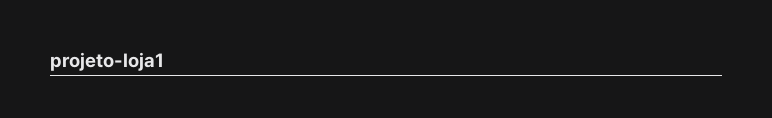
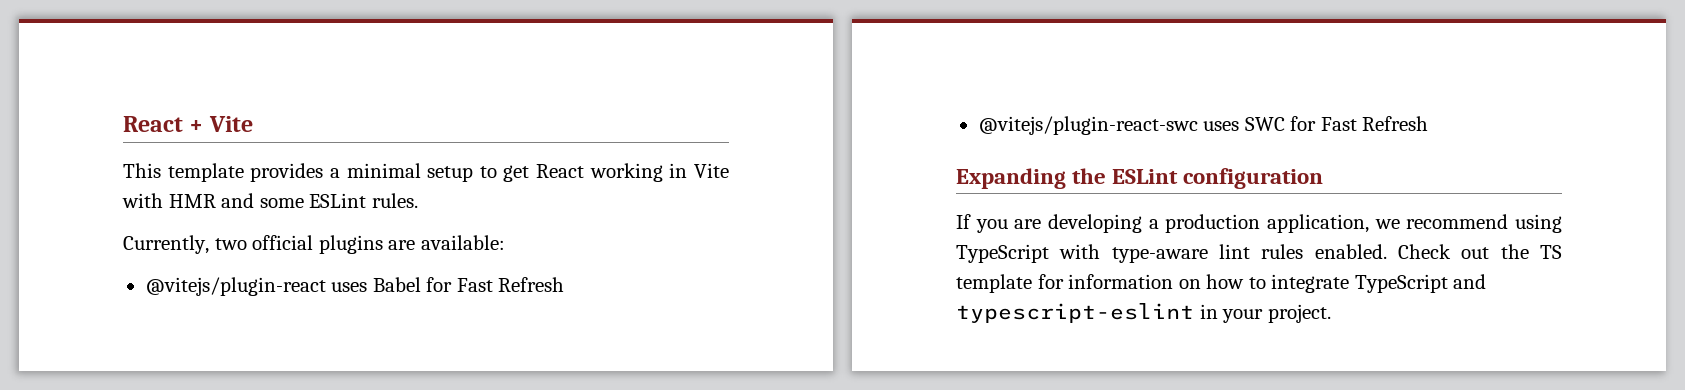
[50,52,164,71] projeto-loja1 -> [123,116,253,132] [123,163,729,182] [122,193,418,208] [123,235,505,254] [145,277,565,296] [978,116,1429,135] [956,168,1324,189] [956,214,1562,233] [956,244,1562,263] [956,274,1487,293] [956,303,1331,323] React + Vite // This template provides a minimal setup to get React working in Vite with HMR and some ESLint rules. // Currently, two official plugins are available: // @vitejs/plugin-react uses Babel for Fast Refresh // @vitejs/plugin-react-swc uses SWC for Fast Refresh // Expanding the ESLint configuration // If you are developing a production application, we recommend using TypeScript with type-aware lint rules enabled. Check out the TS template for information on how to integrate TypeScript and typescript-eslint in your project.

